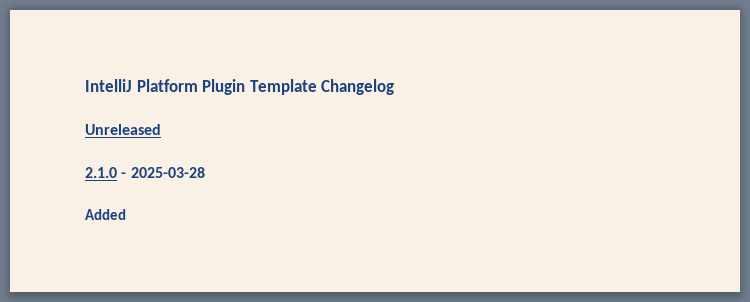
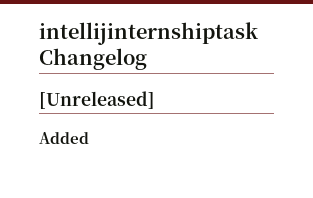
[85,79,395,95] [85,124,161,135] [85,167,205,178] IntelliJ Platform Plugin Template Changelog // Unreleased // 2.1.0 - 2025-03-28 -> [39,22,258,45] [39,48,147,70] [39,91,155,109] intellijinternshiptask Changelog // [Unreleased]

